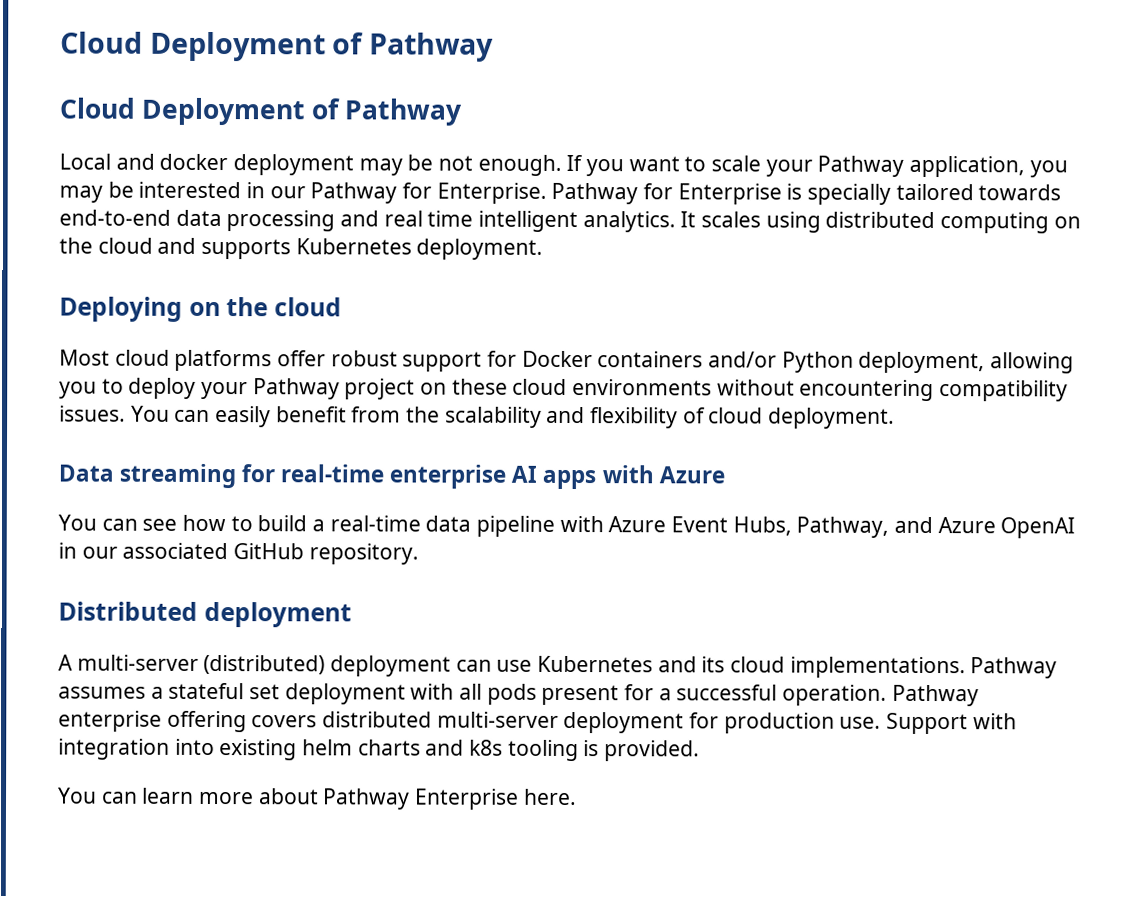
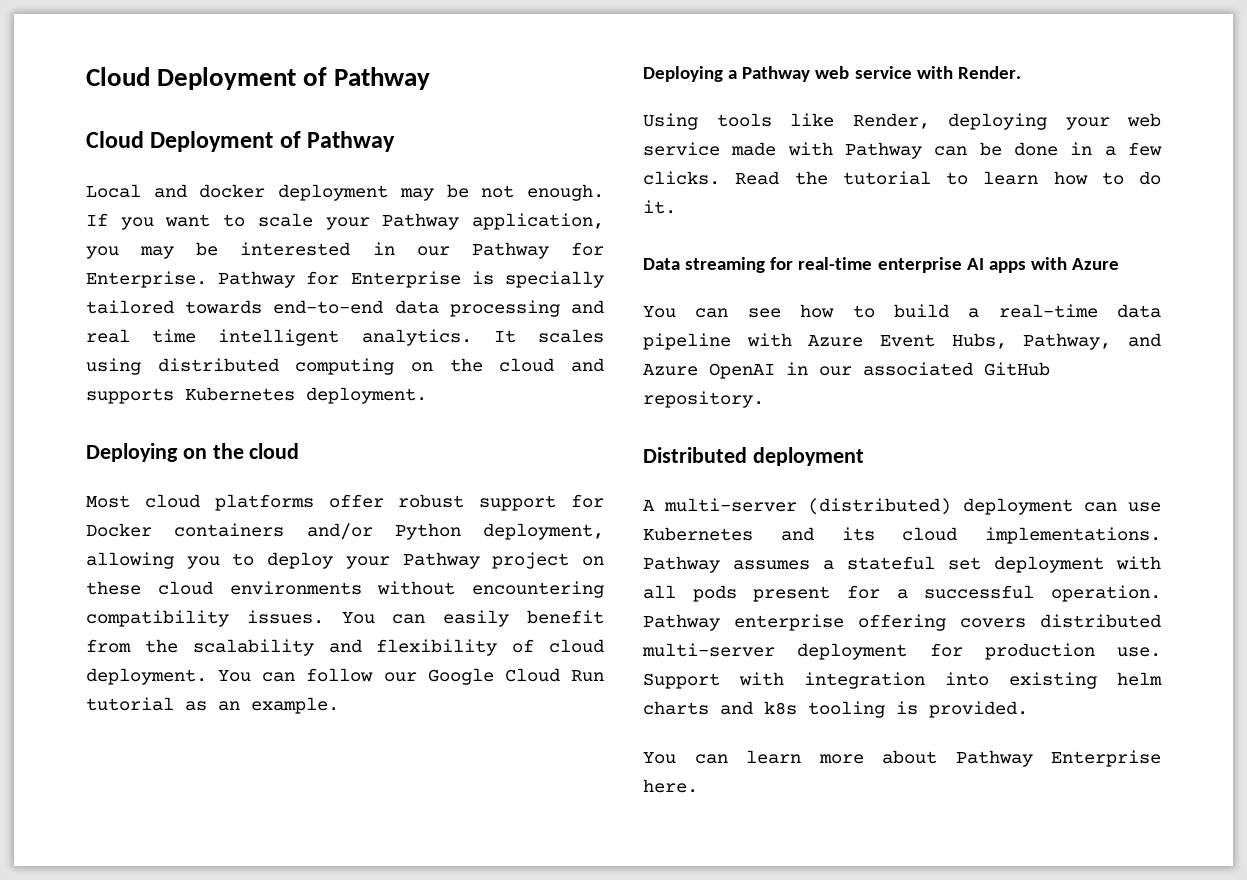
(896, 418) none -> [218,668,605,685] [86,697,339,714] [643,66,1021,82] [643,113,1161,130] [643,142,1162,159] [643,171,1161,185] [643,200,676,214] You can follow our Google Cloud Run tutorial as an example. // Deploying a Pathway web service with Render. // Using tools like Render, deploying your web service made with Pathway can be done in a few clicks. Read the tutorial to learn how to do it.

